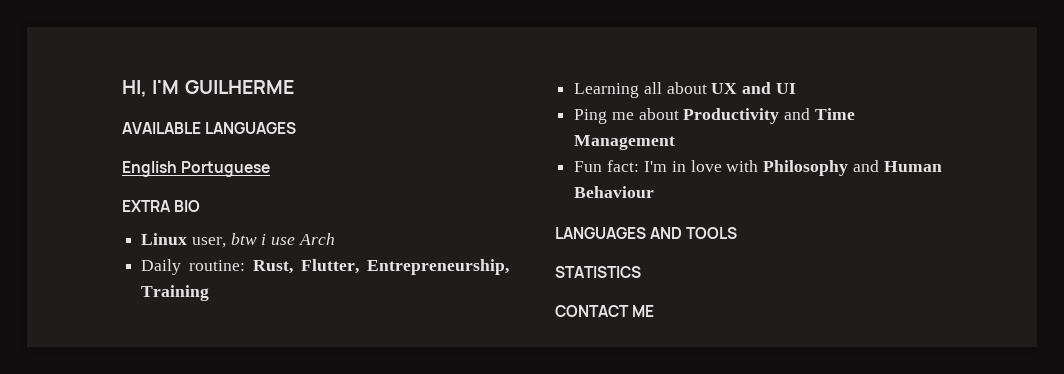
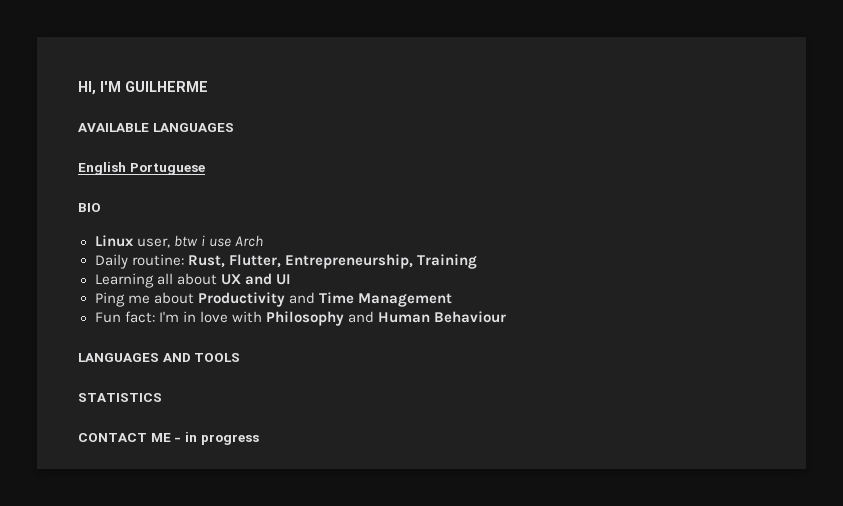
[122,200,171,212] EXTRA -> (205, 169) none
(655, 311) none -> [174,432,259,445] - in progress

